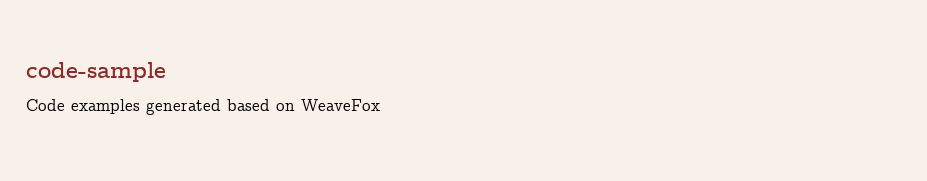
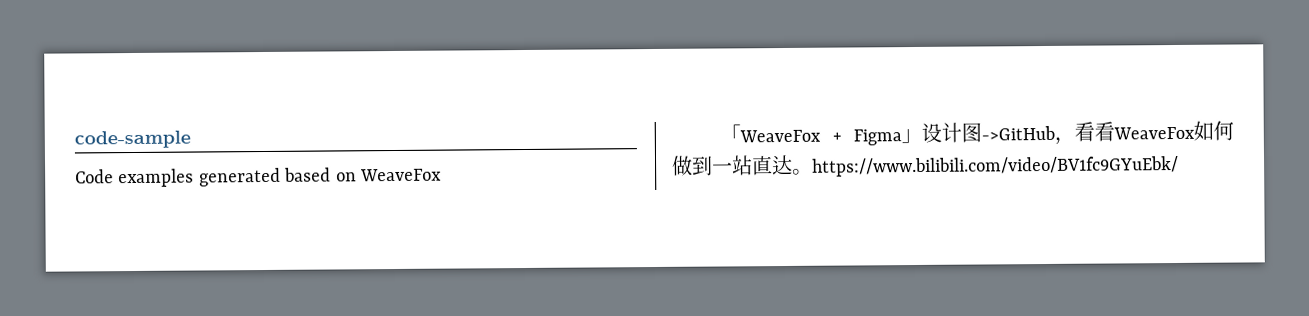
(380, 105) none -> [720,120,1234,146] [671,154,1179,177] // 「WeaveFox + Figma」设计图->GitHub，看看WeaveFox如何做到一站直达。https://www.bilibili.com/video/BV1fc9GYuEbk/

